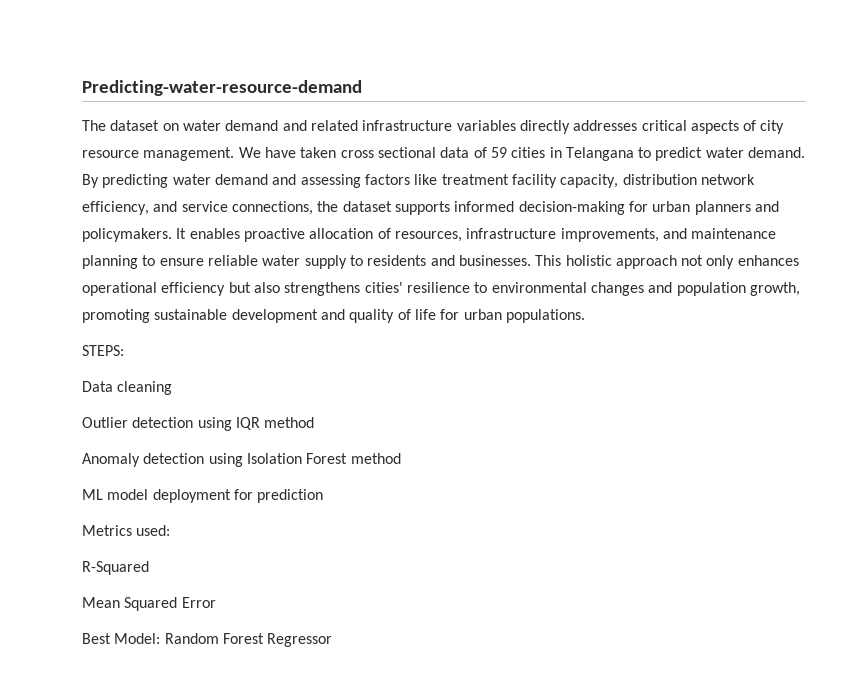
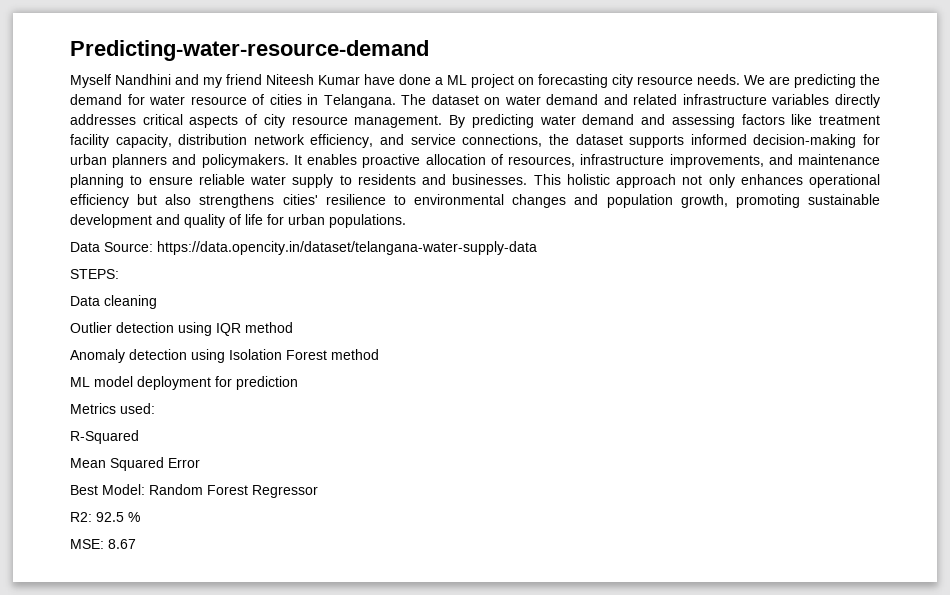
(362, 88) none -> [70,74,880,88] [70,94,396,108] Myself Nandhini and my friend Niteesh Kumar have done a ML project on forecasting city resource needs. We are predicting the demand for water resource of cities in Telangana.
[238,147,806,161] We have taken cross sectional data of 59 cities in Telangana to predict water demand. -> (443, 121) none
(585, 316) none -> [70,241,537,255] // Data Source: https://data.opencity.in/dataset/telangana-water-supply-data
(333, 640) none -> [70,512,140,522] [70,539,136,549] // R2: 92.5 % // MSE: 8.67

